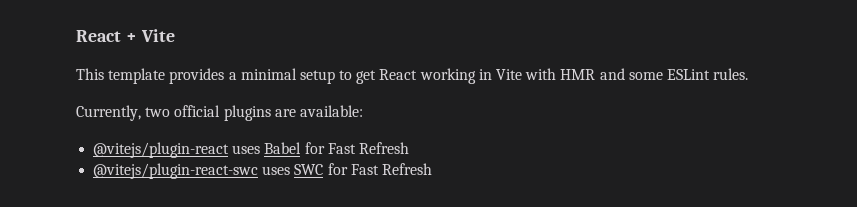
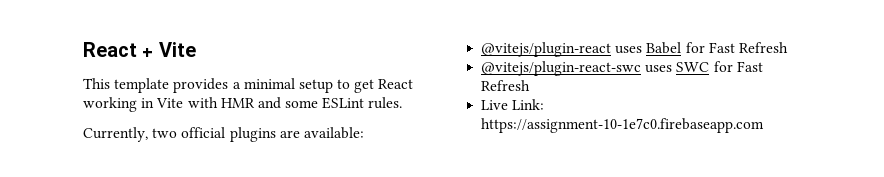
(432, 169) none -> [481,99,545,110] [481,118,765,133] // Live Link: https://assignment-10-1e7c0.firebaseapp.com

